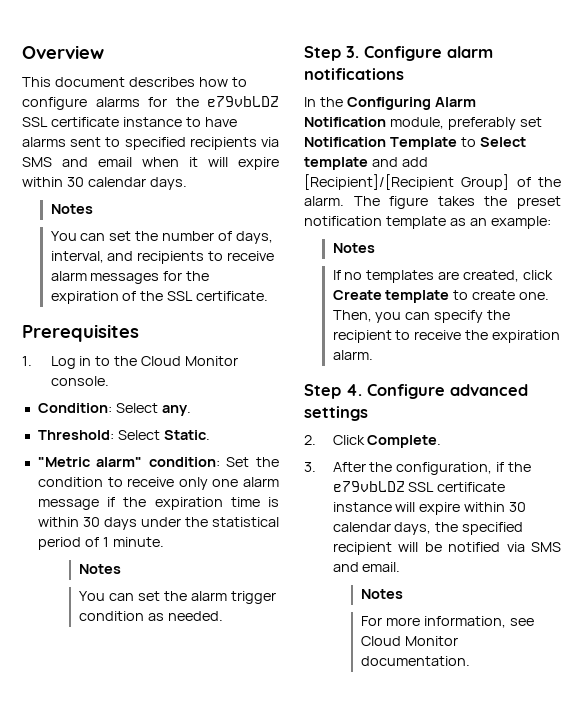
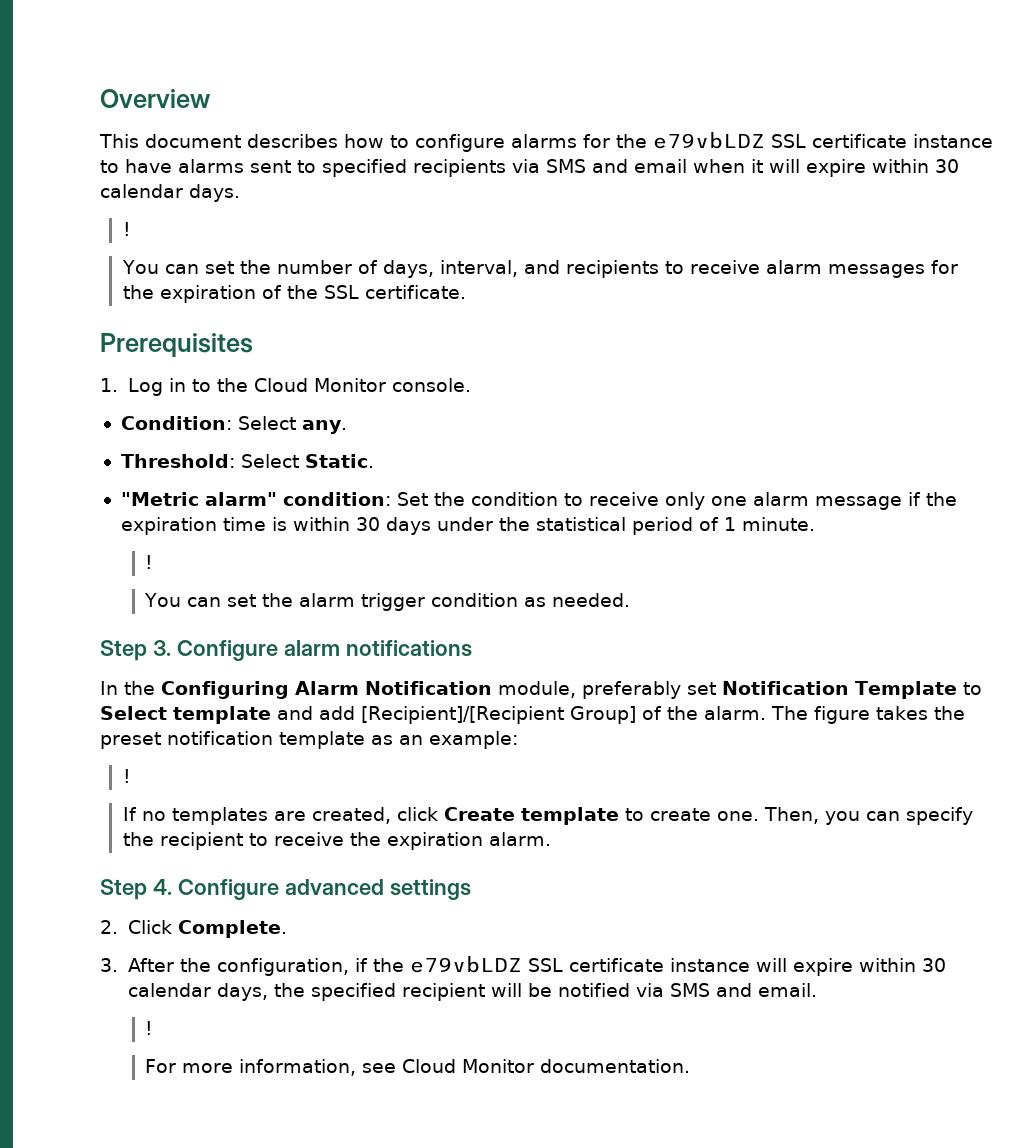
[50,204,93,214] Notes -> [122,222,131,236] !
[79,564,122,574] Notes -> [145,555,154,569] !
[332,243,375,253] Notes -> [122,769,131,783] !
[361,589,404,599] Notes -> [145,1021,154,1035] !

